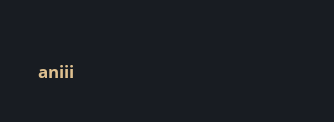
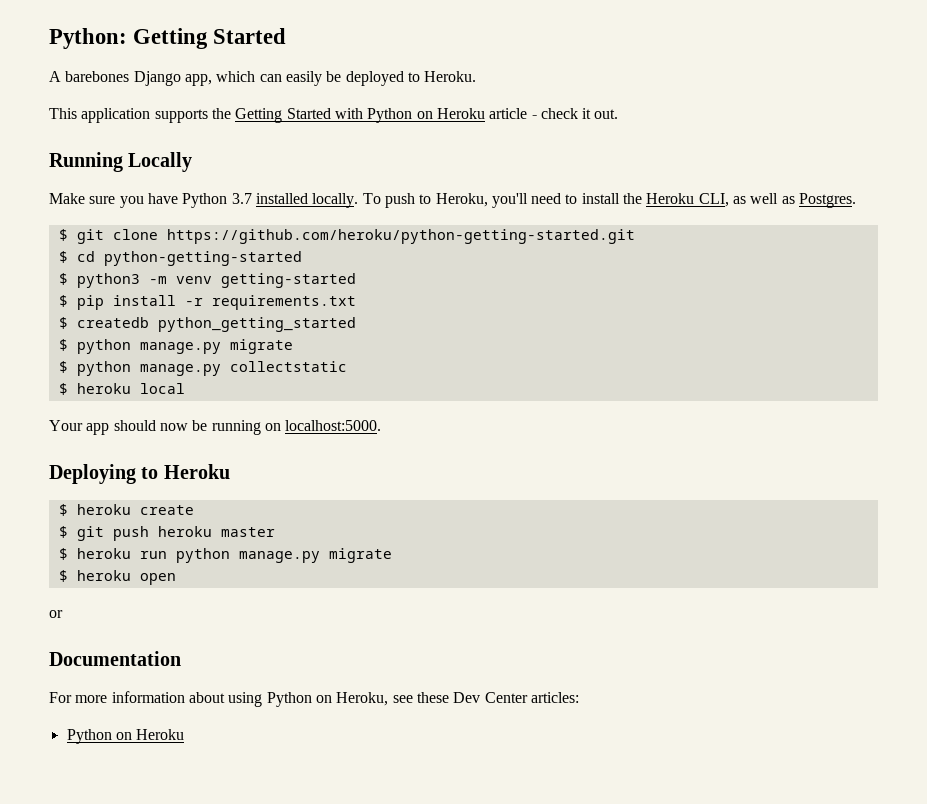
[38,65,74,78] aniii -> [49,28,287,49] [49,71,477,86] [49,108,619,123] [49,152,193,172] [49,193,857,208] [58,229,635,244] [58,251,302,266] [58,273,356,288] [58,295,356,310] [58,317,356,332] [58,339,293,354] [58,361,347,376] [58,383,185,395] [49,420,382,435] [49,464,230,484] [58,504,194,516] [58,526,275,541] [58,548,392,563] [58,570,176,585] [49,610,63,618] [49,651,181,666] [49,691,579,707] [66,729,185,744] Python: Getting Started // A barebones Django app, which can easily be deployed to Heroku. // This application supports the Getting Started with Python on Heroku article - check it out. // Running Locally // Make sure you have Python 3.7 installed locally. To push to Heroku, you'll need to install the Heroku CLI, as well as Postgres. // $ git clone https://github.com/heroku/python-getting-started.git // $ cd python-getting-started // $ python3 -m venv getting-started // $ pip install -r requirements.txt // $ createdb python_getting_started // $ python manage.py migrate // $ python manage.py collectstatic // $ heroku local // Your app should now be running on localhost:5000. // Deploying to Heroku // $ heroku create // $ git push heroku master // $ heroku run python manage.py migrate // $ heroku open // or // Documentation // For more information about using Python on Heroku, see these Dev Center articles: // Python on Heroku

